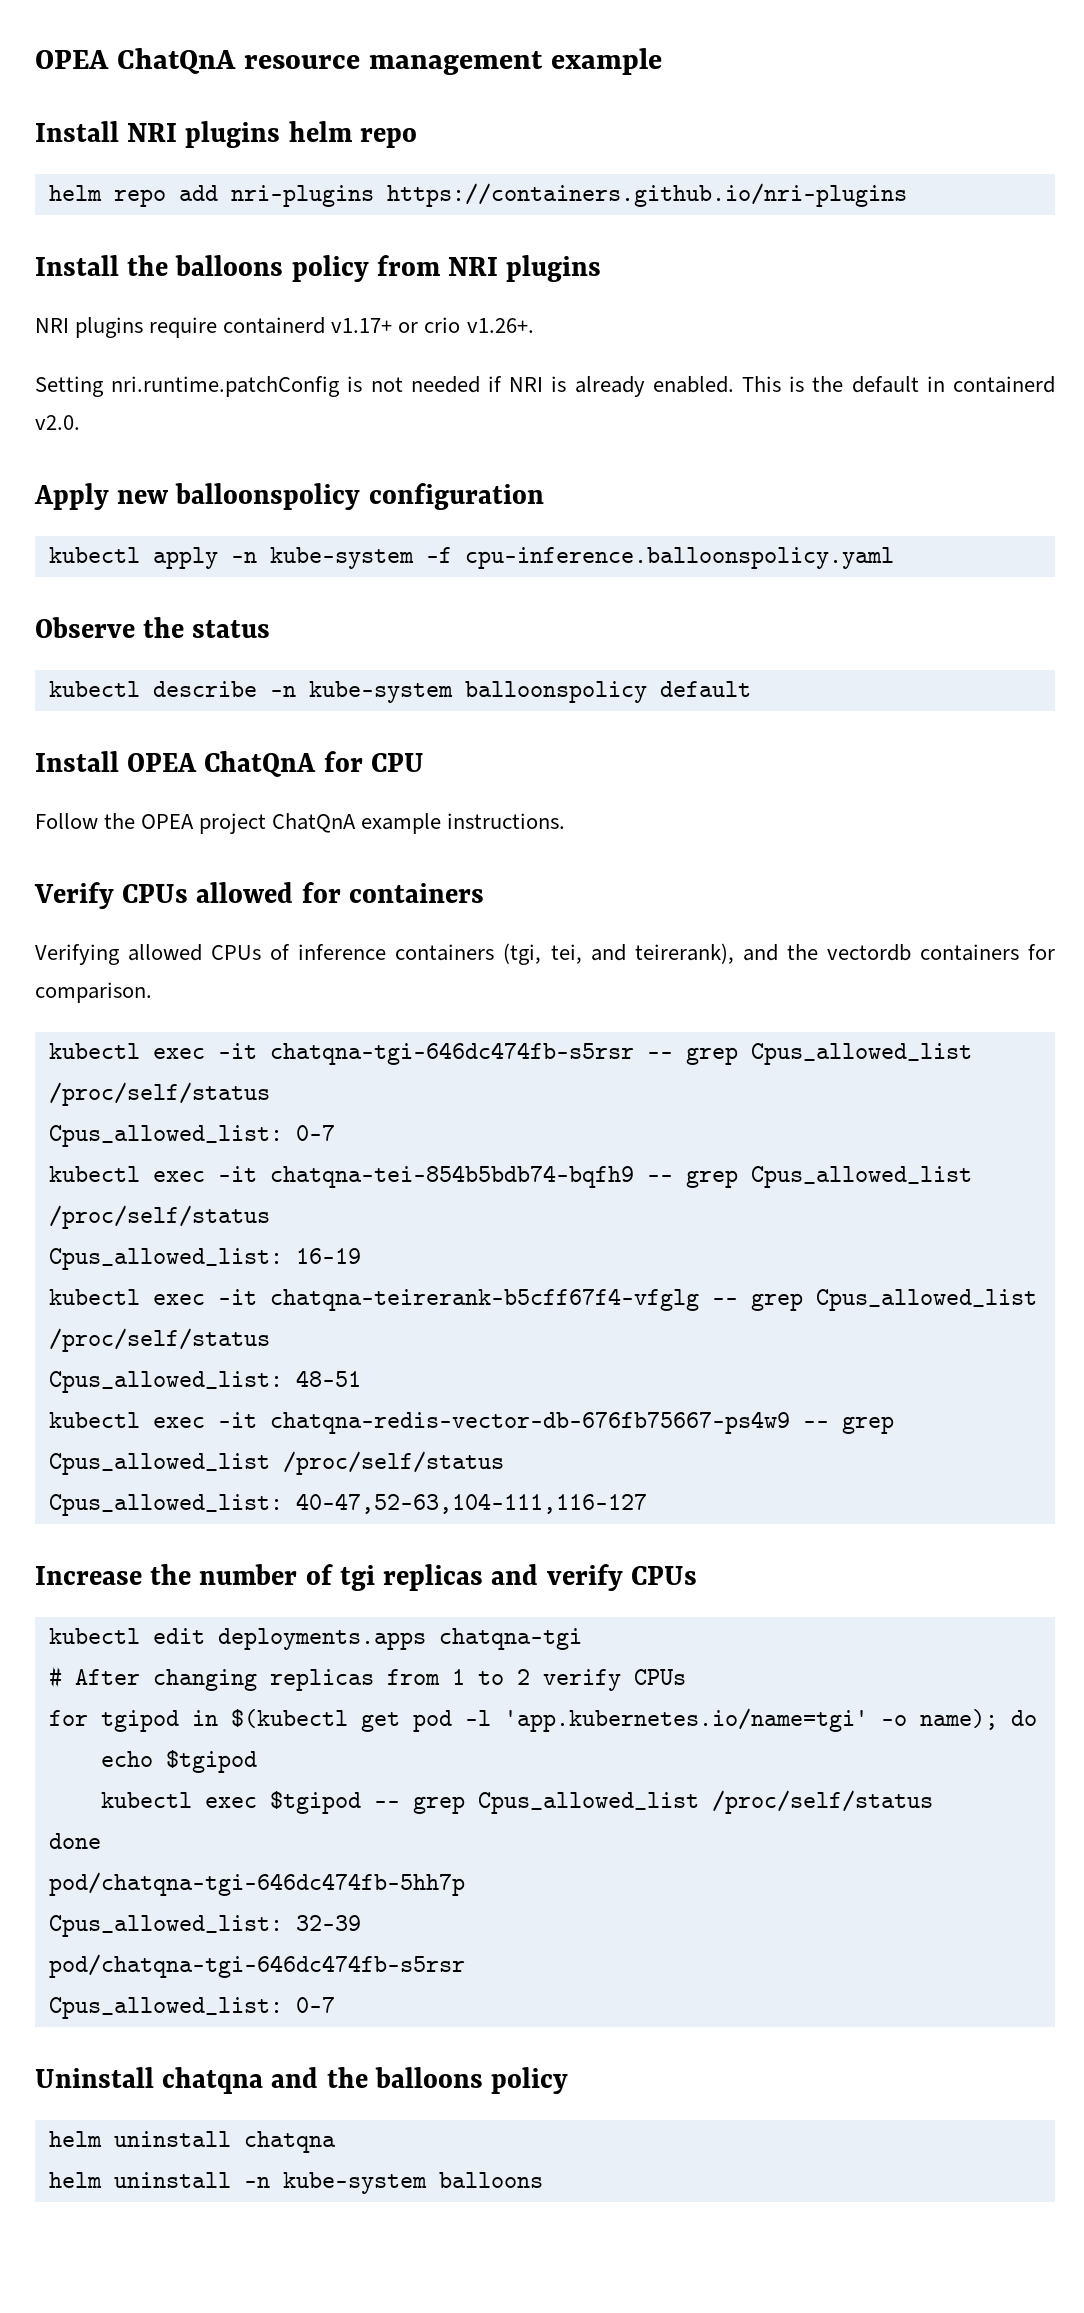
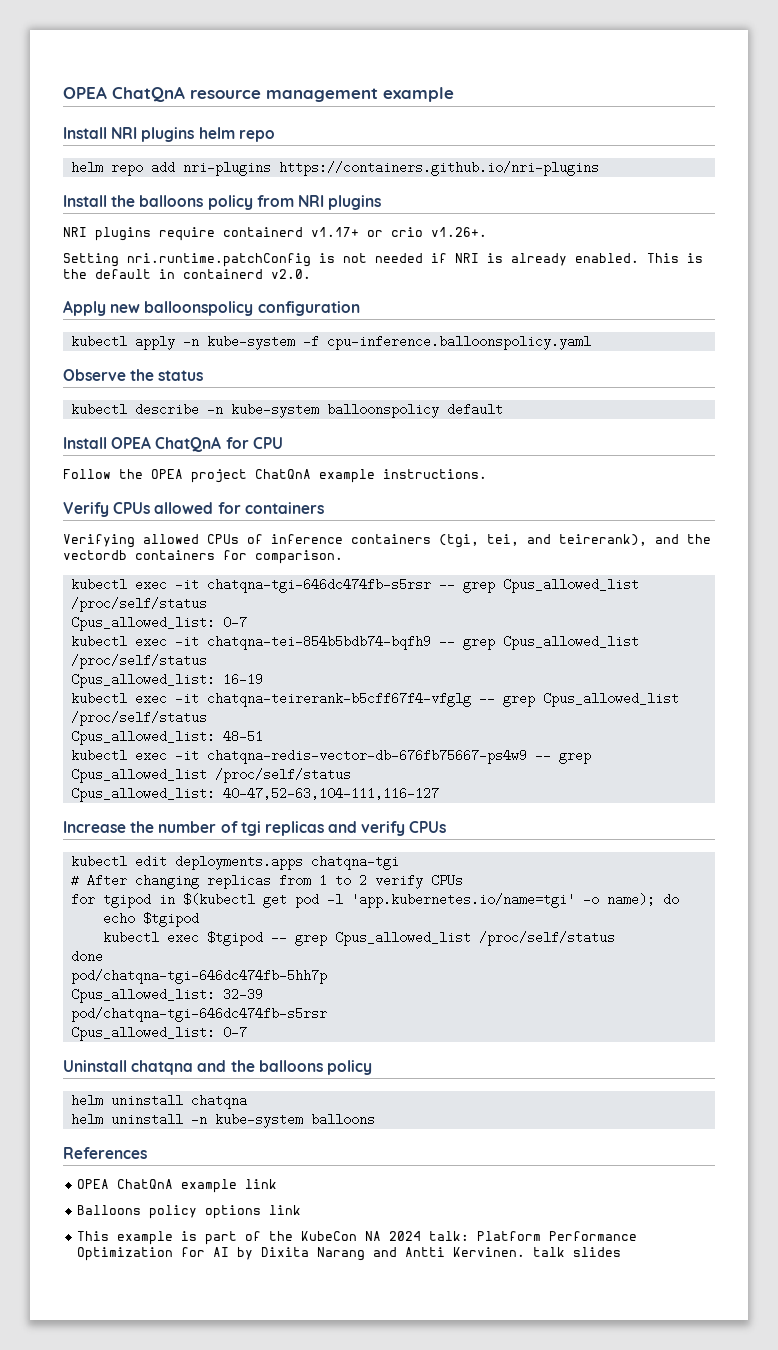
(543, 2180) none -> [63,1147,147,1159] [76,1179,277,1193] [76,1205,301,1219] [76,1231,637,1245] [76,1247,621,1261] // References // OPEA ChatQnA example link // Balloons policy options link // This example is part of the KubeCon NA 2024 talk: Platform Performance Optimization for AI by Dixita Narang and Antti Kervinen. talk slides

